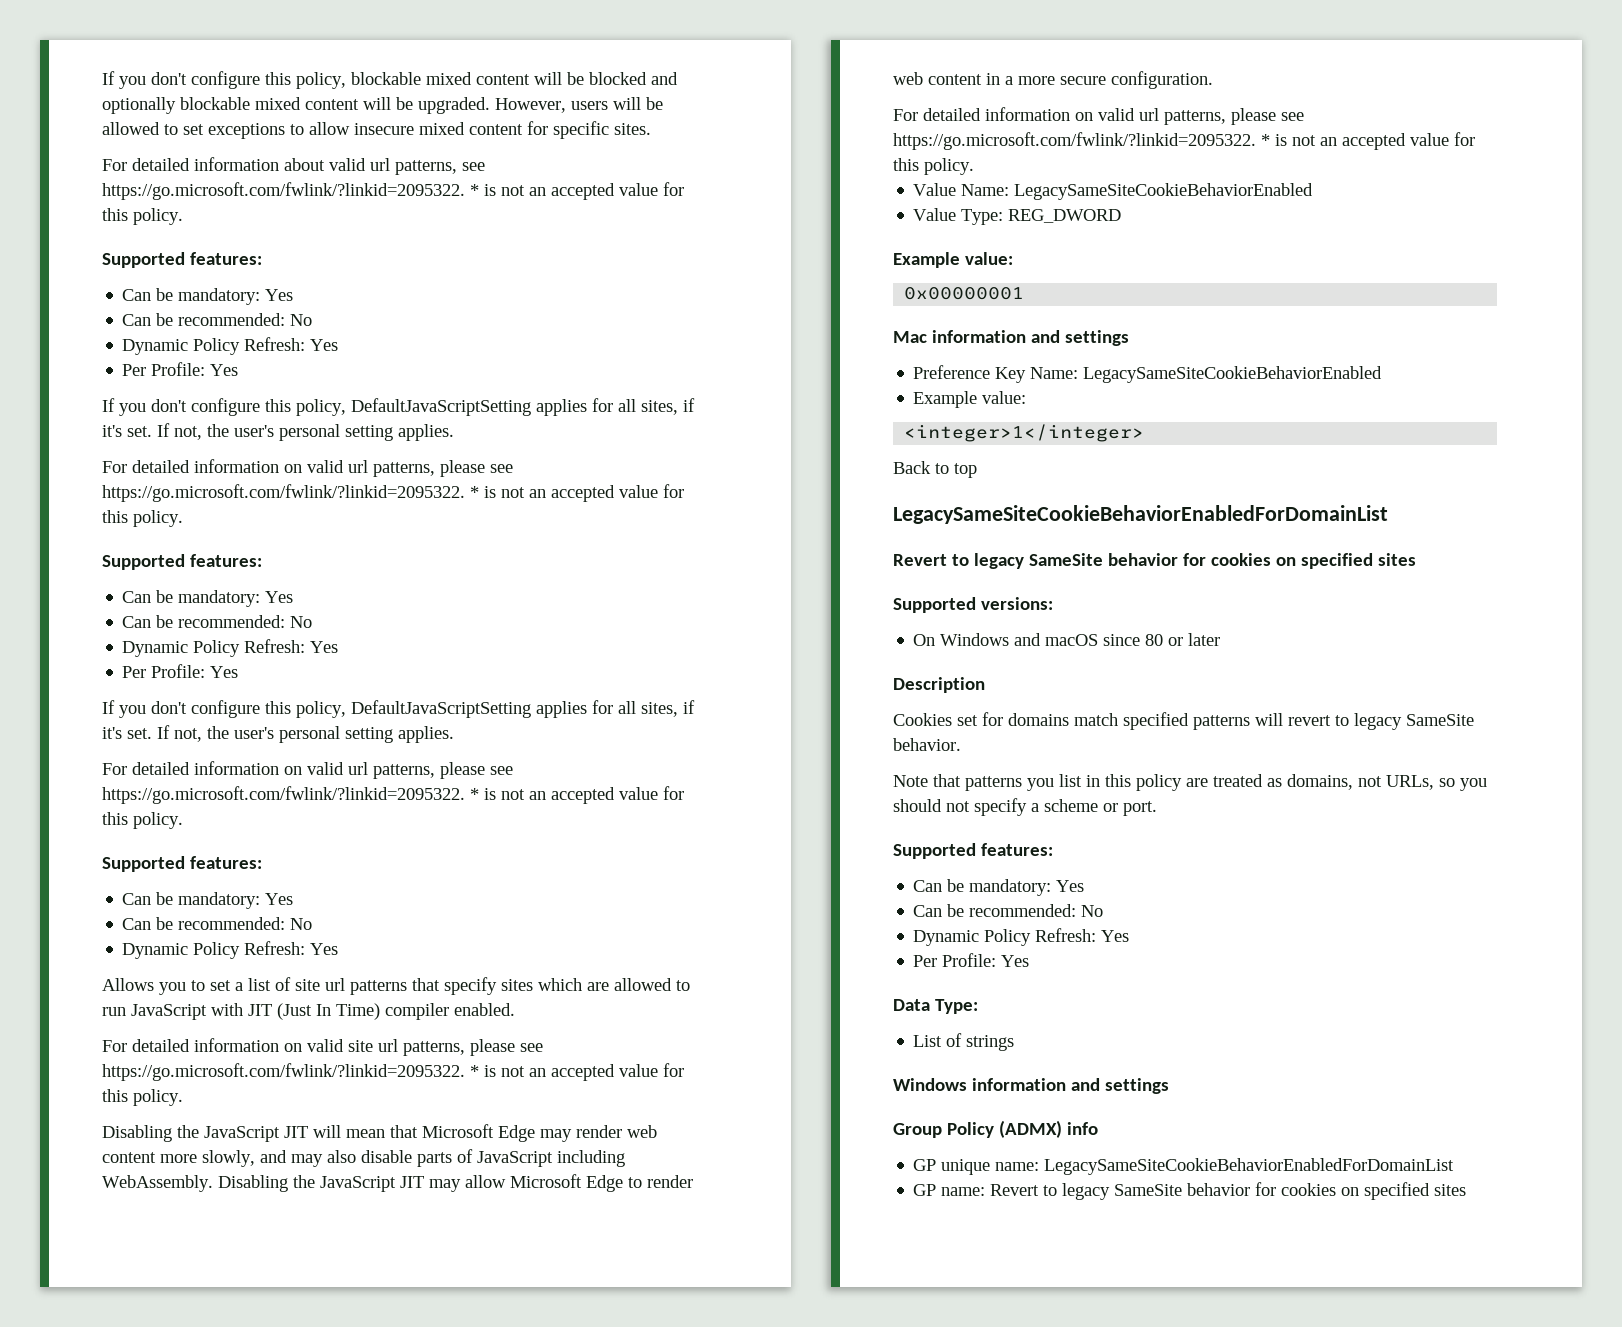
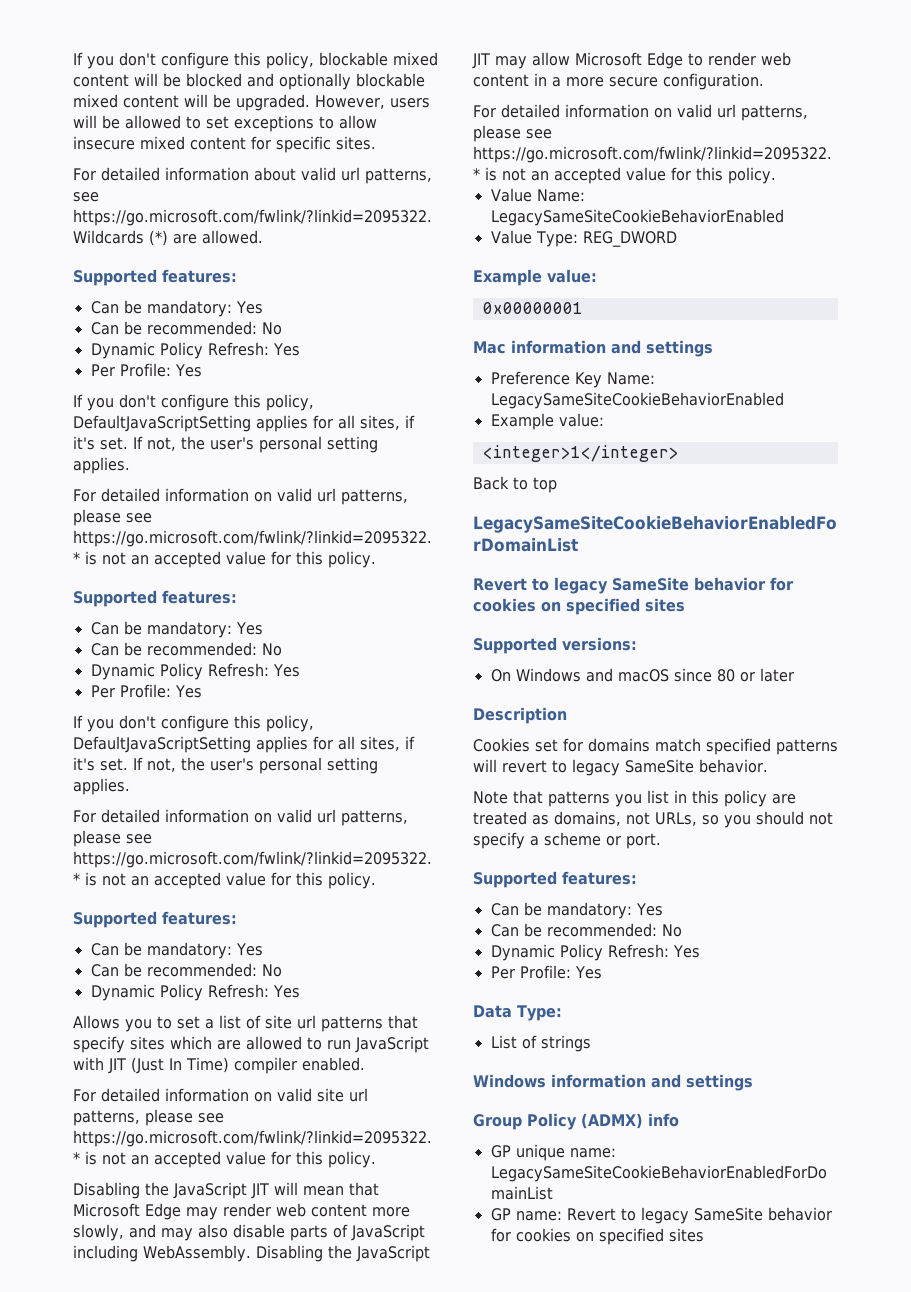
[470,182,684,200] [102,208,183,225] * is not an accepted value for this policy. -> [73,230,263,246] Wildcards (*) are allowed.

